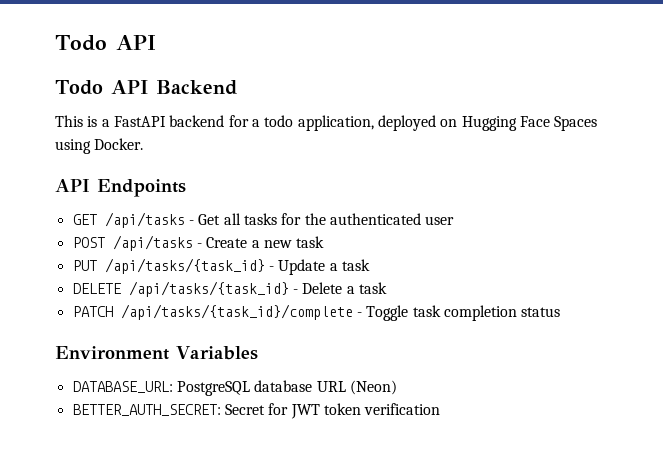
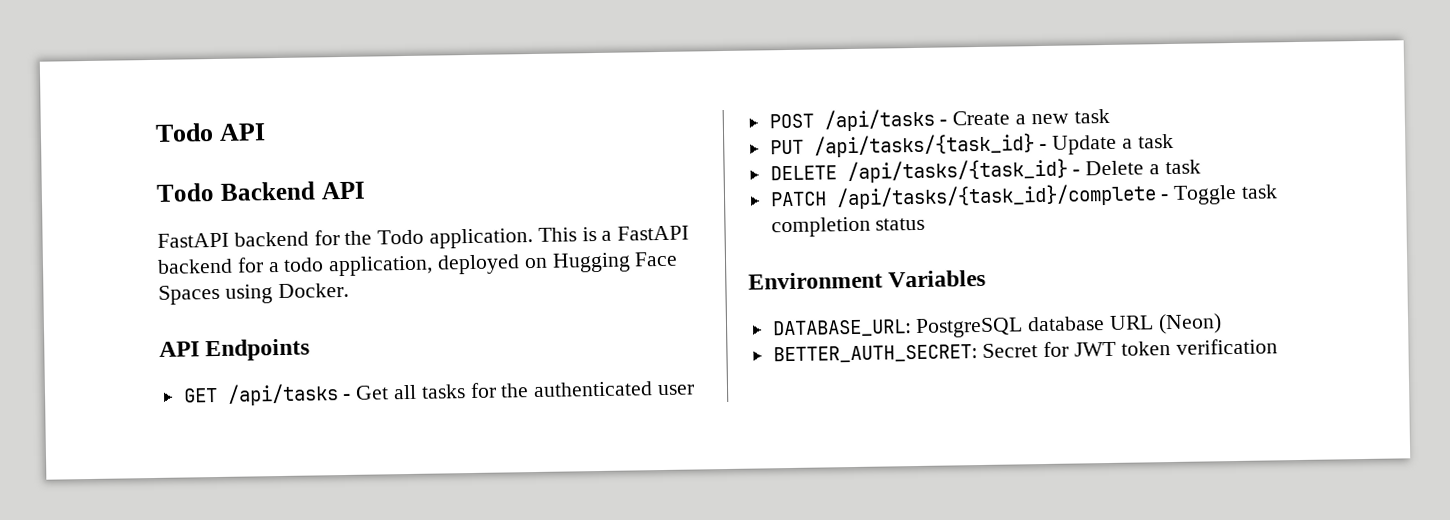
[110,80,237,95] API Backend // -> [219,181,365,201] [157,228,534,249] Backend API // FastAPI backend for the Todo application.

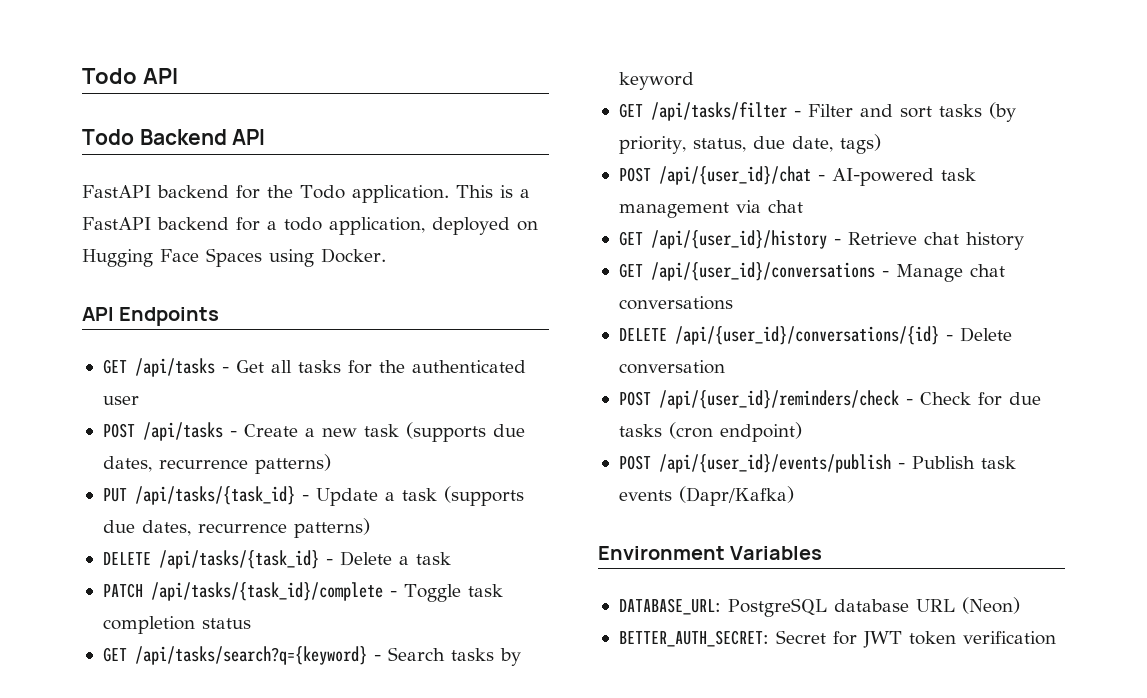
(1110, 116) none -> [405,422,525,442] [102,454,331,474] (supports due dates, recurrence patterns)
(1174, 141) none -> [443,486,524,506] [102,518,370,538] (supports due dates, recurrence patterns)
(926, 224) none -> [102,646,521,666] [618,72,694,90] [618,102,1016,122] [618,134,881,154] [618,166,976,186] [618,200,803,218] [618,230,1024,250] [618,262,1005,282] [618,296,733,310] [618,326,1012,345] [618,360,725,374] [618,390,1041,409] [618,422,802,442] [618,454,1016,473] [618,486,794,506] // GET /api/tasks/search?q={keyword} - Search tasks by keyword // GET /api/tasks/filter - Filter and sort tasks (by priority, status, due date, tags) // POST /api/{user_id}/chat - AI-powered task management via chat // GET /api/{user_id}/history - Retrieve chat history // GET /api/{user_id}/conversations - Manage chat conversations // DELETE /api/{user_id}/conversations/{id} - Delete conversation // POST /api/{user_id}/reminders/check - Check for due tasks (cron endpoint) // POST /api/{user_id}/events/publish - Publish task events (Dapr/Kafka)

